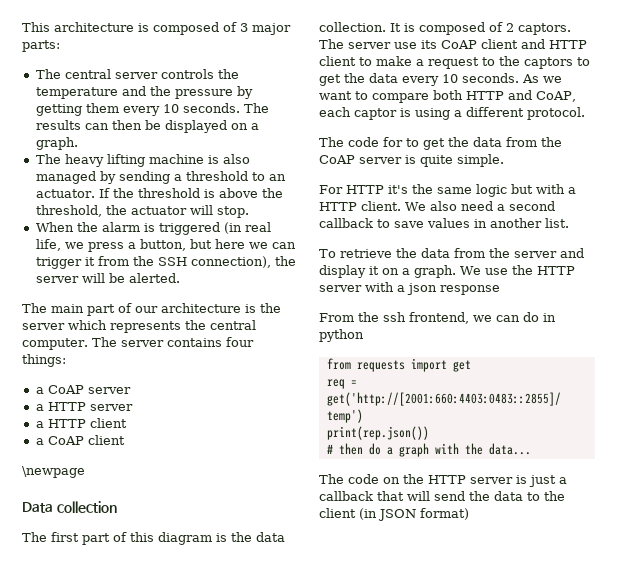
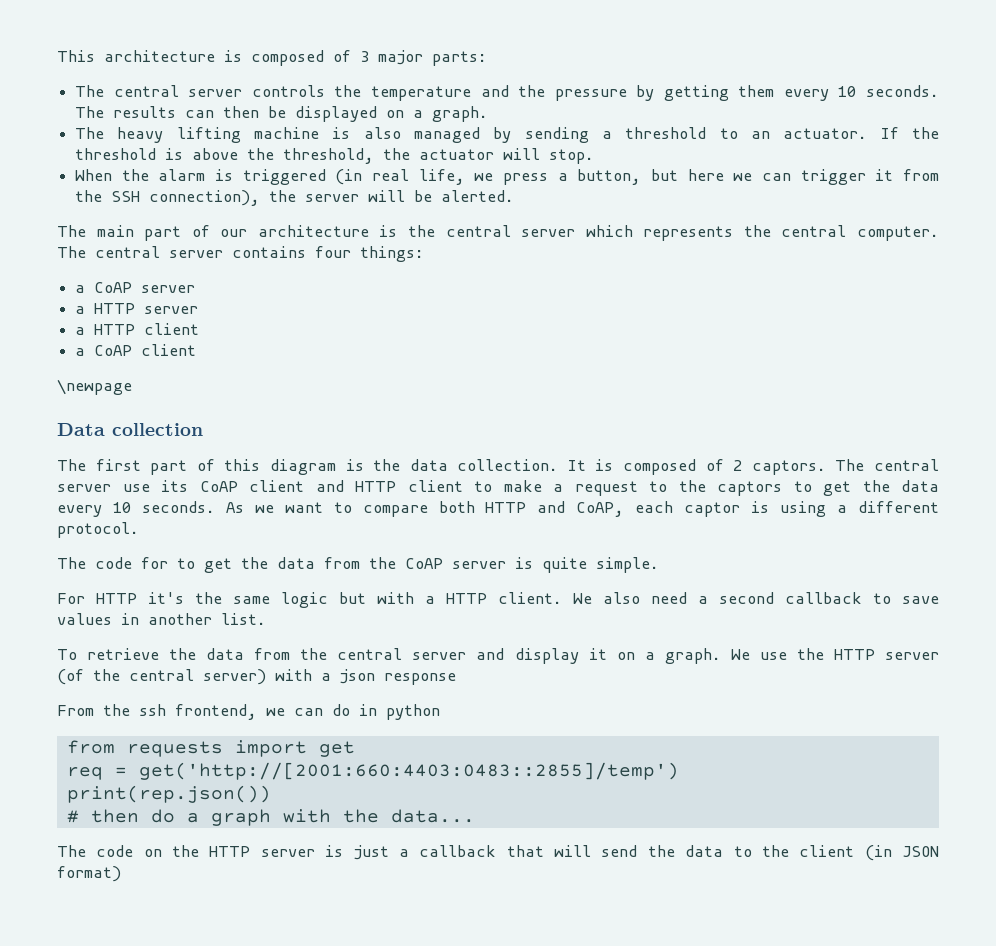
(281, 308) none -> [445,225,511,237] central
(117, 342) none -> [95,246,160,258] central
(344, 44) none -> [874,459,940,471] central
(510, 253) none -> [337,648,403,660] central
(362, 288) none -> [57,669,266,685] (of the central server)

